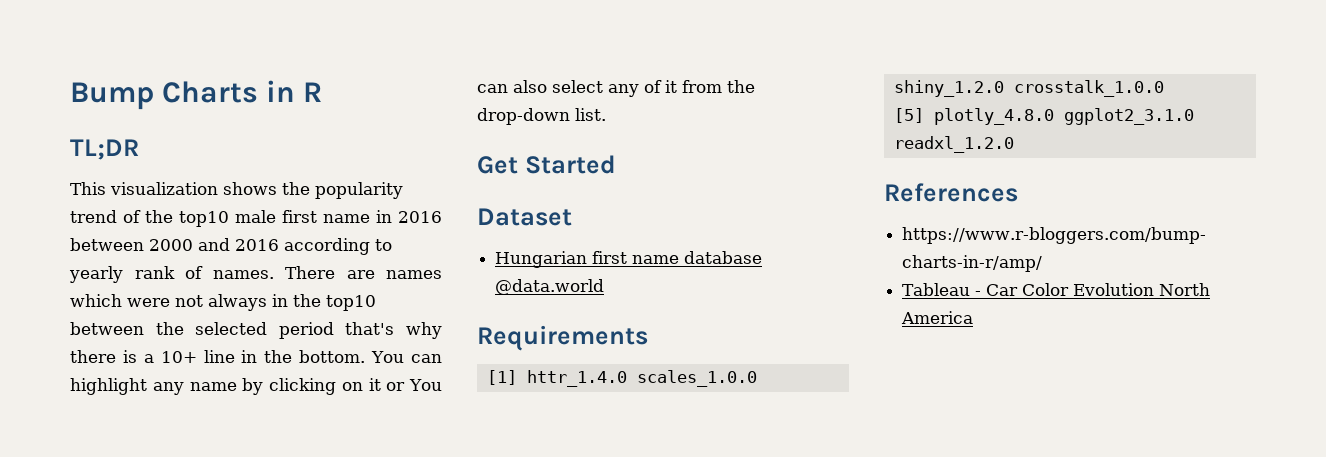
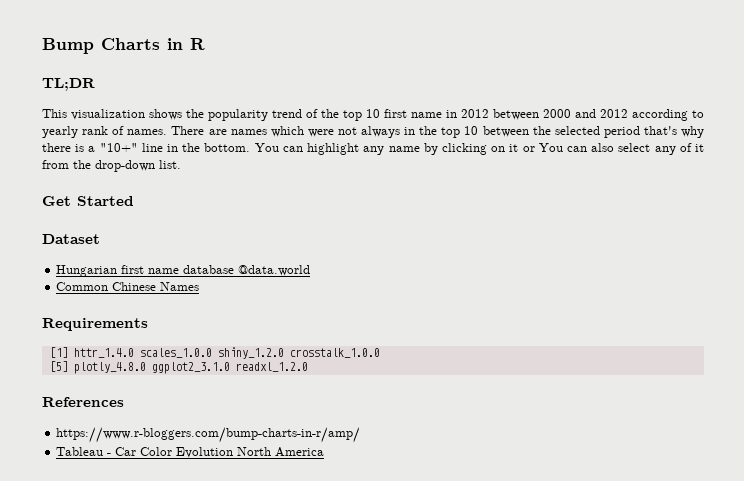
[179,210,276,227] top10 male -> [343,109,380,121] top 10
[398,211,442,223] 2016 -> [461,109,489,118] 2012
[235,239,279,251] 2016 -> [600,109,628,118] 2012
[326,295,376,311] top10 -> [441,126,479,138] top 10
[160,351,197,363] 10+ -> [99,143,138,152] "10+"
(605, 287) none -> [56,282,200,291] // Common Chinese Names

